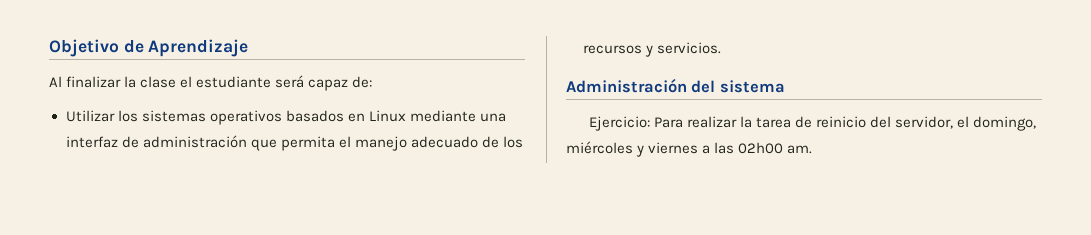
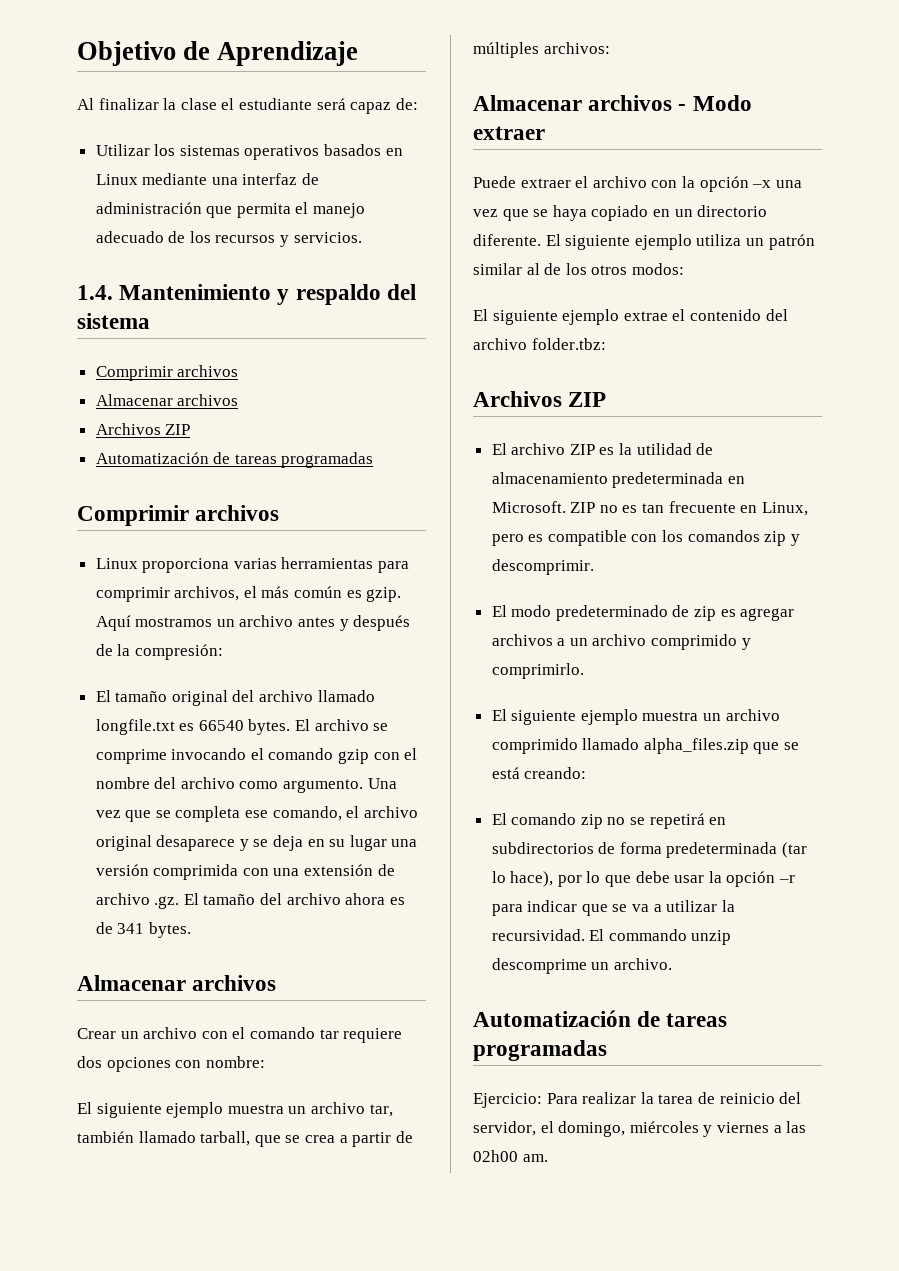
[566,78,785,93] Administración del sistema -> [77,284,416,305] [77,313,150,329] [95,365,239,381] [95,394,239,406] [95,423,191,435] [95,452,374,468] [77,505,280,526] [95,557,410,573] [95,586,402,602] [95,615,411,631] [95,644,223,660] [95,690,375,706] [95,719,389,735] [95,748,418,764] [95,777,397,793] [95,806,418,822] [95,835,418,851] [95,864,395,880] [95,893,405,909] [95,922,191,938] [77,975,277,991] [77,1027,403,1043] [77,1056,265,1072] [77,1102,393,1118] [77,1131,413,1147] [473,42,610,58] [473,95,752,111] [473,126,545,140] [473,176,802,192] [473,205,768,221] [473,234,815,250] [473,263,684,275] [473,309,788,325] [473,338,606,350] [473,391,607,407] [491,443,714,455] [491,472,745,488] [491,501,808,516] [491,530,800,546] [491,559,594,575] [491,605,795,621] [491,634,751,650] [491,663,584,679] [491,709,780,725] [491,738,800,754] [491,767,587,779] [491,813,727,829] [491,842,808,858] [491,871,796,887] [491,900,735,916] [491,929,732,945] [491,958,672,974] [473,1010,728,1027] [473,1040,607,1061] 1.4. Mantenimiento y respaldo del sistema // Comprimir archivos // Almacenar archivos // Archivos ZIP // Automatización de tareas programadas // Comprimir archivos // Linux proporciona varias herramientas para comprimir archivos, el más común es gzip. Aquí mostramos un archivo antes y después de la compresión: // El tamaño original del archivo llamado longfile.txt es 66540 bytes. El archivo se comprime invocando el comando gzip con el nombre del archivo como argumento. Una vez que se completa ese comando, el archivo original desaparece y se deja en su lugar una versión comprimida con una extensión de archivo .gz. El tamaño del archivo ahora es de 341 bytes. // Almacenar archivos // Crear un archivo con el comando tar requiere dos opciones con nombre: // El siguiente ejemplo muestra un archivo tar, también llamado tarball, que se crea a partir de múltiples archivos: // Almacenar archivos - Modo extraer // Puede extraer el archivo con la opción –x una vez que se haya copiado en un directorio diferente. El siguiente ejemplo utiliza un patrón similar al de los otros modos: // El siguiente ejemplo extrae el contenido del archivo folder.tbz: // Archivos ZIP // El archivo ZIP es la utilidad de almacenamiento predeterminada en Microsoft. ZIP no es tan frecuente en Linux, pero es compatible con los comandos zip y descomprimir. // El modo predeterminado de zip es agregar archivos a un archivo comprimido y comprimirlo. // El siguiente ejemplo muestra un archivo comprimido llamado alpha_files.zip que se está creando: // El comando zip no se repetirá en subdirectorios de forma predeterminada (tar lo hace), por lo que debe usar la opción –r para indicar que se va a utilizar la recursividad. El commando unzip descomprime un archivo. // Automatización de tareas programadas

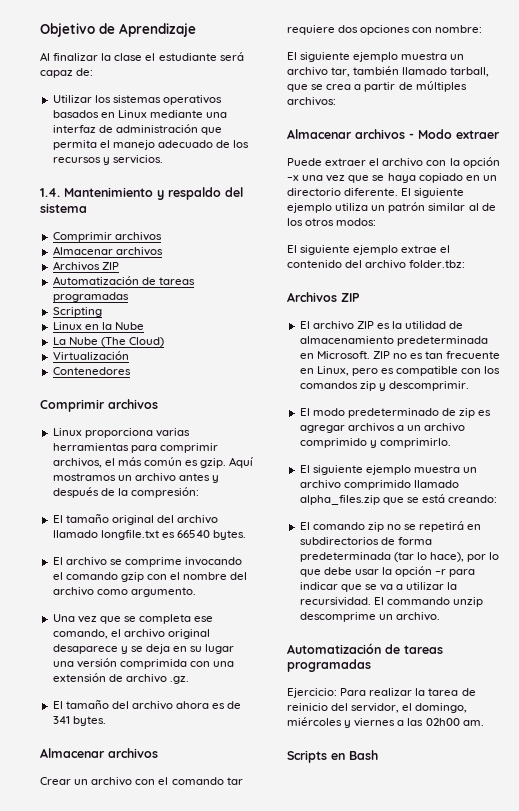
(374, 460) none -> [52,307,102,317] [52,322,144,330] [52,337,164,347] [52,351,129,360] [52,367,131,375] // Scripting // Linux en la Nube // La Nube (The Cloud) // Virtualización // Contenedores
(291, 727) none -> (247, 535) //
(364, 786) none -> (196, 592) //
(180, 902) none -> (189, 680) //
(548, 1158) none -> [287,750,378,763] // Scripts en Bash

